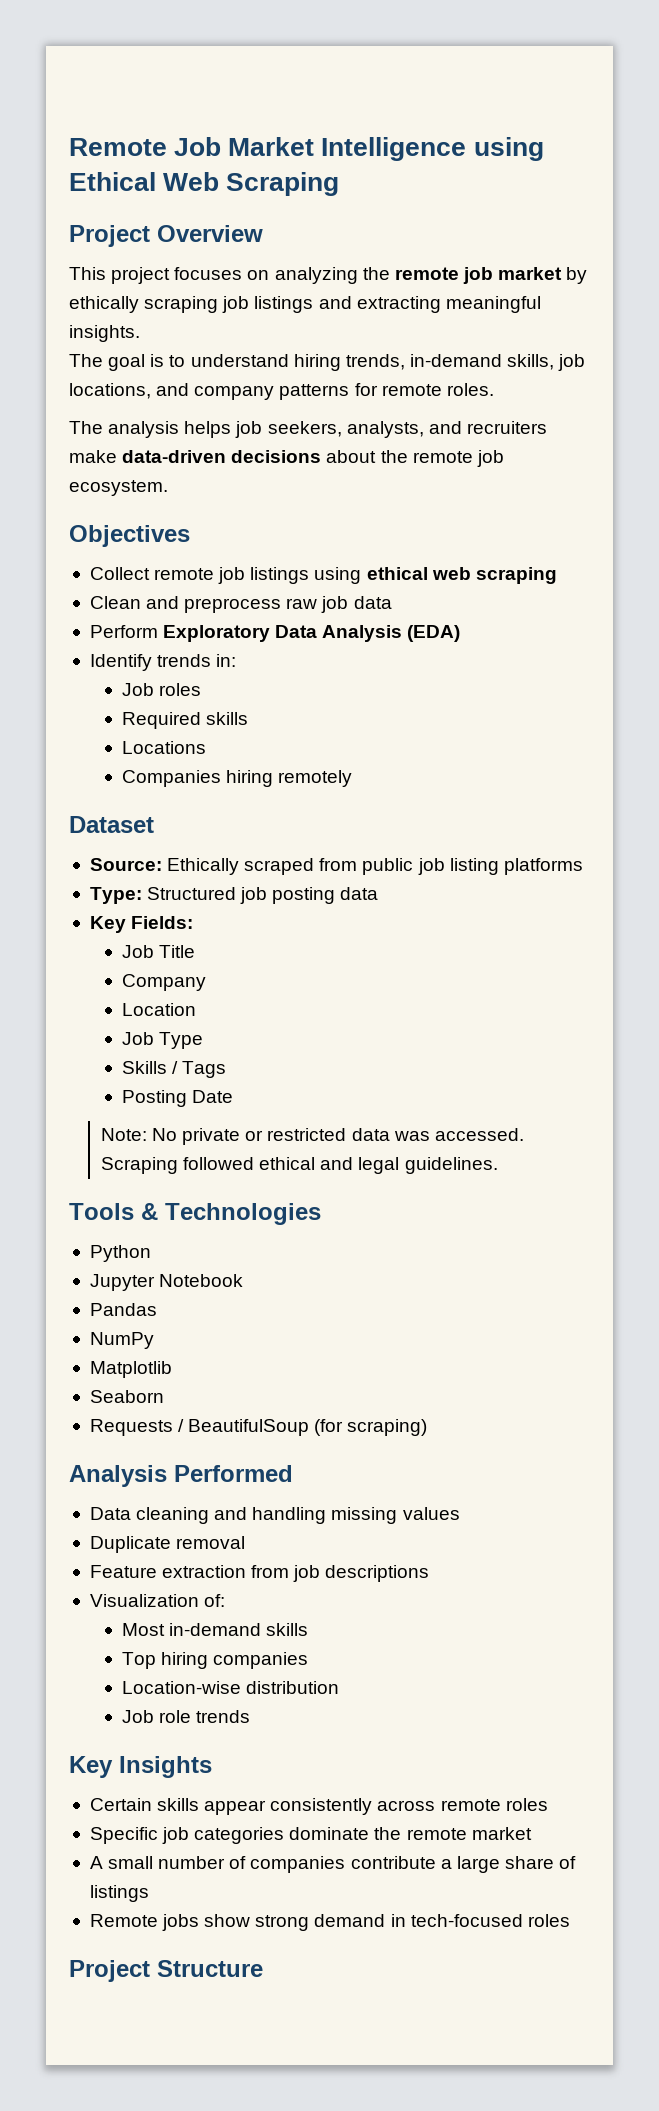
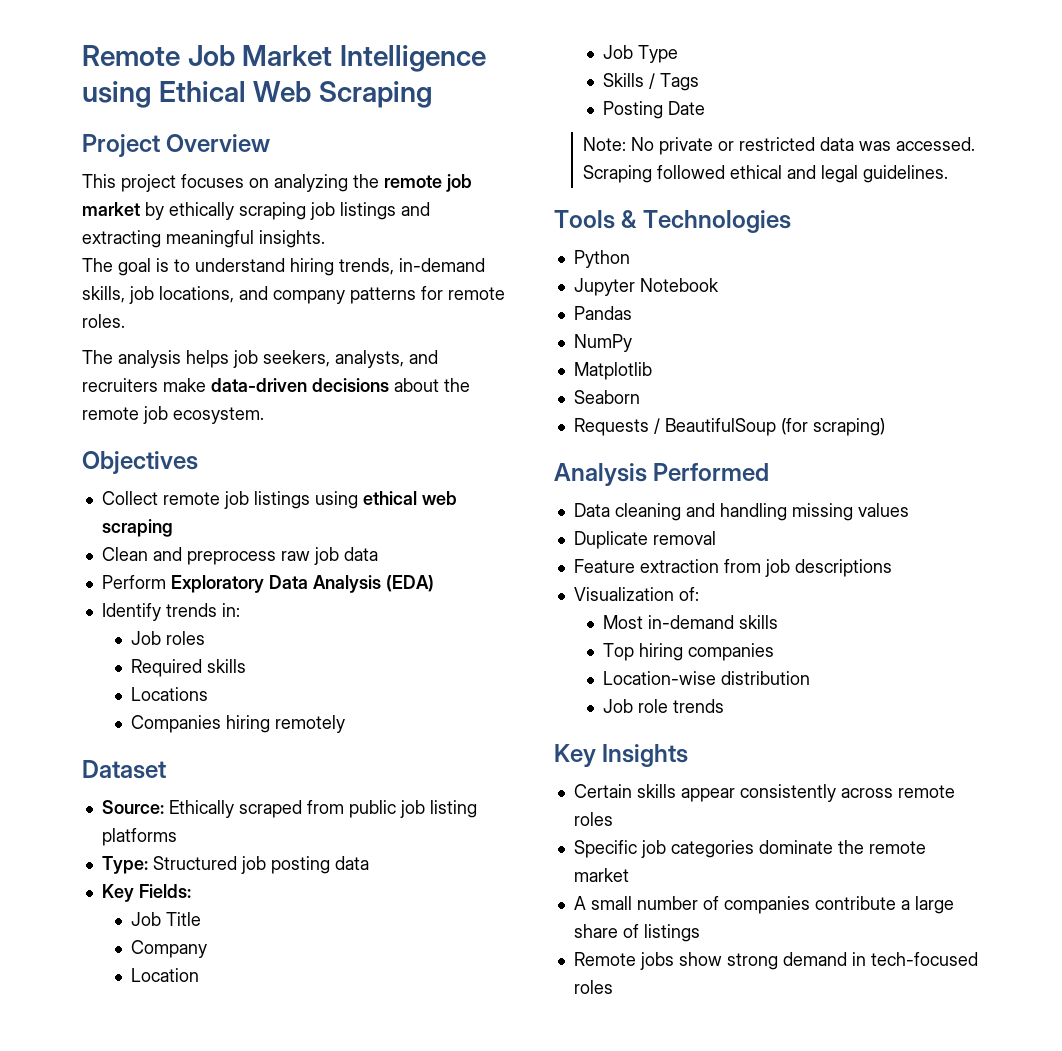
[69,1960,263,1982] // Project Structure -> (613, 987) none

